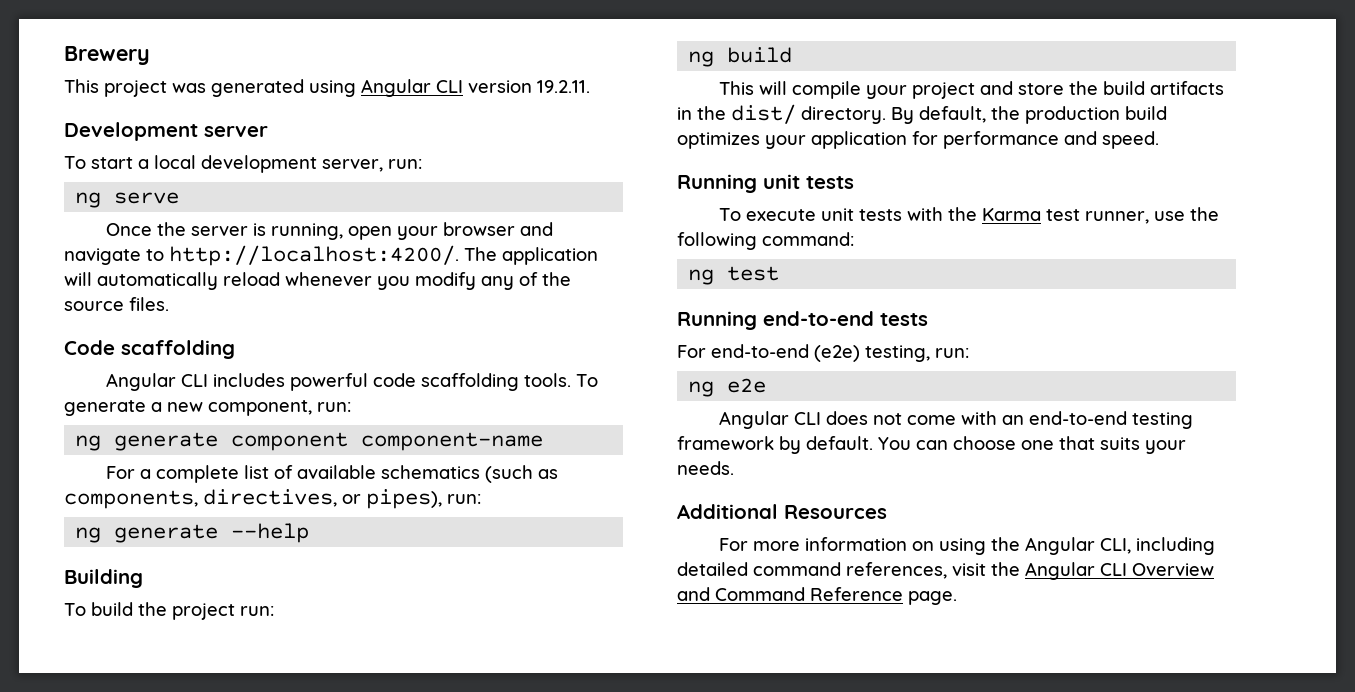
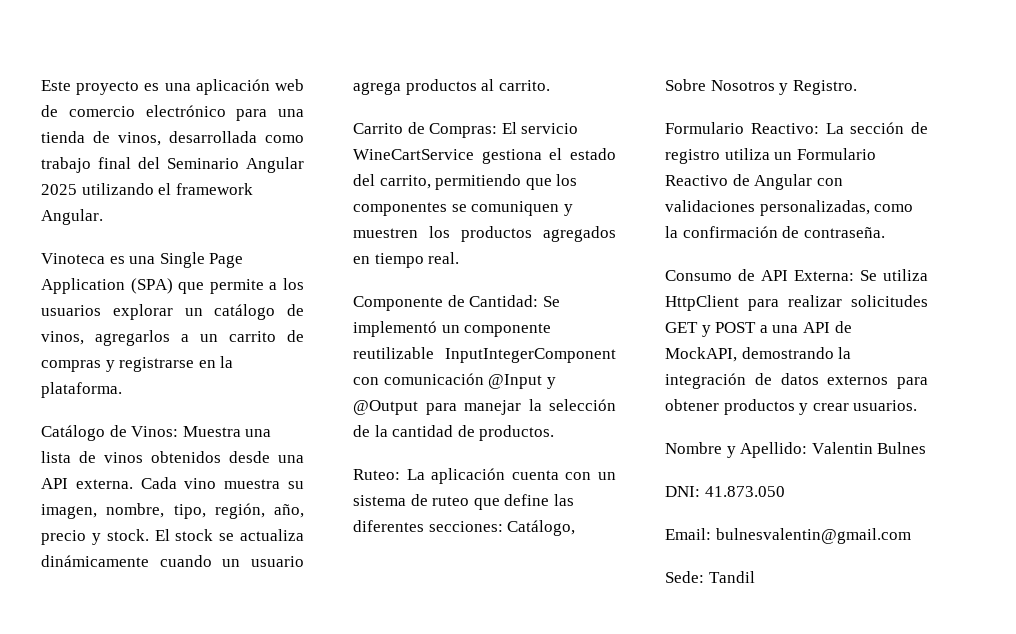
[64,46,150,65] [64,79,590,97] [64,122,268,141] [64,155,422,173] [75,192,180,208] [105,222,553,240] [64,245,598,266] [64,272,571,290] [64,297,169,311] [64,340,235,359] [105,373,598,391] [64,400,351,416] [75,432,544,451] [105,465,558,483] [64,489,481,509] [75,523,310,543] [64,569,143,588] [64,602,274,620] [688,47,793,67] [718,81,1224,99] [677,104,1167,124] [677,131,1159,149] [677,174,854,193] [718,207,1219,224] [677,232,854,250] [688,266,780,285] [677,311,928,330] [677,344,969,362] [688,378,767,397] [718,411,1193,429] [677,436,1186,454] [677,461,734,475] [677,504,887,519] [718,537,1215,555] [677,562,1214,580] [677,587,957,605] Brewery // This project was generated using Angular CLI version 19.2.11. // Development server // To start a local development server, run: // ng serve // Once the server is running, open your browser and navigate to http://localhost:4200/. The application will automatically reload whenever you modify any of the source files. // Code scaffolding // Angular CLI includes powerful code scaffolding tools. To generate a new component, run: // ng generate component component-name // For a complete list of available schematics (such as components, directives, or pipes), run: // ng generate --help // Building // To build the project run: // ng build // This will compile your project and store the build artifacts in the dist/ directory. By default, the production build optimizes your application for performance and speed. // Running unit tests // To execute unit tests with the Karma test runner, use the following command: // ng test // Running end-to-end tests // For end-to-end (e2e) testing, run: // ng e2e // Angular CLI does not come with an end-to-end testing framework by default. You can choose one that suits your needs. // Additional Resources // For more information on using the Angular CLI, including detailed command references, visit the Angular CLI Overview and Command Reference page. -> [41,79,304,95] [41,105,304,121] [41,131,304,146] [41,157,304,173] [41,183,253,195] [41,209,103,225] [41,252,244,268] [41,278,304,294] [41,304,304,320] [41,330,304,346] [41,356,234,372] [41,382,122,398] [41,425,272,441] [41,451,304,463] [41,477,304,489] [41,503,304,519] [41,529,304,545] [41,555,304,567] [353,79,550,95] [353,122,579,138] [353,148,616,164] [353,174,578,190] [353,201,573,216] [353,226,616,242] [353,252,460,268] [353,295,560,311] [353,321,552,337] [353,347,616,363] [353,373,556,389] [353,399,616,415] [353,425,555,441] [353,468,616,484] [353,494,574,510] [353,520,576,536] [665,79,857,95] [665,122,928,134] [665,148,876,164] [665,174,843,190] [665,200,914,216] [665,226,885,238] [665,269,928,281] [665,295,928,311] [665,321,852,337] [665,347,852,362] [665,373,928,389] [665,399,918,415] [665,442,927,458] [665,486,785,497] [665,528,911,544] [665,571,755,583] Este proyecto es una aplicación web de comercio electrónico para una tienda de vinos, desarrollada como trabajo final del Seminario Angular 2025 utilizando el framework Angular. // Vinoteca es una Single Page Application (SPA) que permite a los usuarios explorar un catálogo de vinos, agregarlos a un carrito de compras y registrarse en la plataforma. // Catálogo de Vinos: Muestra una lista de vinos obtenidos desde una API externa. Cada vino muestra su imagen, nombre, tipo, región, año, precio y stock. El stock se actualiza dinámicamente cuando un usuario agrega productos al carrito. // Carrito de Compras: El servicio WineCartService gestiona el estado del carrito, permitiendo que los componentes se comuniquen y muestren los productos agregados en tiempo real. // Componente de Cantidad: Se implementó un componente reutilizable InputIntegerComponent con comunicación @Input y @Output para manejar la selección de la cantidad de productos. // Ruteo: La aplicación cuenta con un sistema de ruteo que define las diferentes secciones: Catálogo, Sobre Nosotros y Registro. // Formulario Reactivo: La sección de registro utiliza un Formulario Reactivo de Angular con validaciones personalizadas, como la confirmación de contraseña. // Consumo de API Externa: Se utiliza HttpClient para realizar solicitudes GET y POST a una API de MockAPI, demostrando la integración de datos externos para obtener productos y crear usuarios. // Nombre y Apellido: Valentin Bulnes // DNI: 41.873.050 // Email: bulnesvalentin@gmail.com // Sede: Tandil

